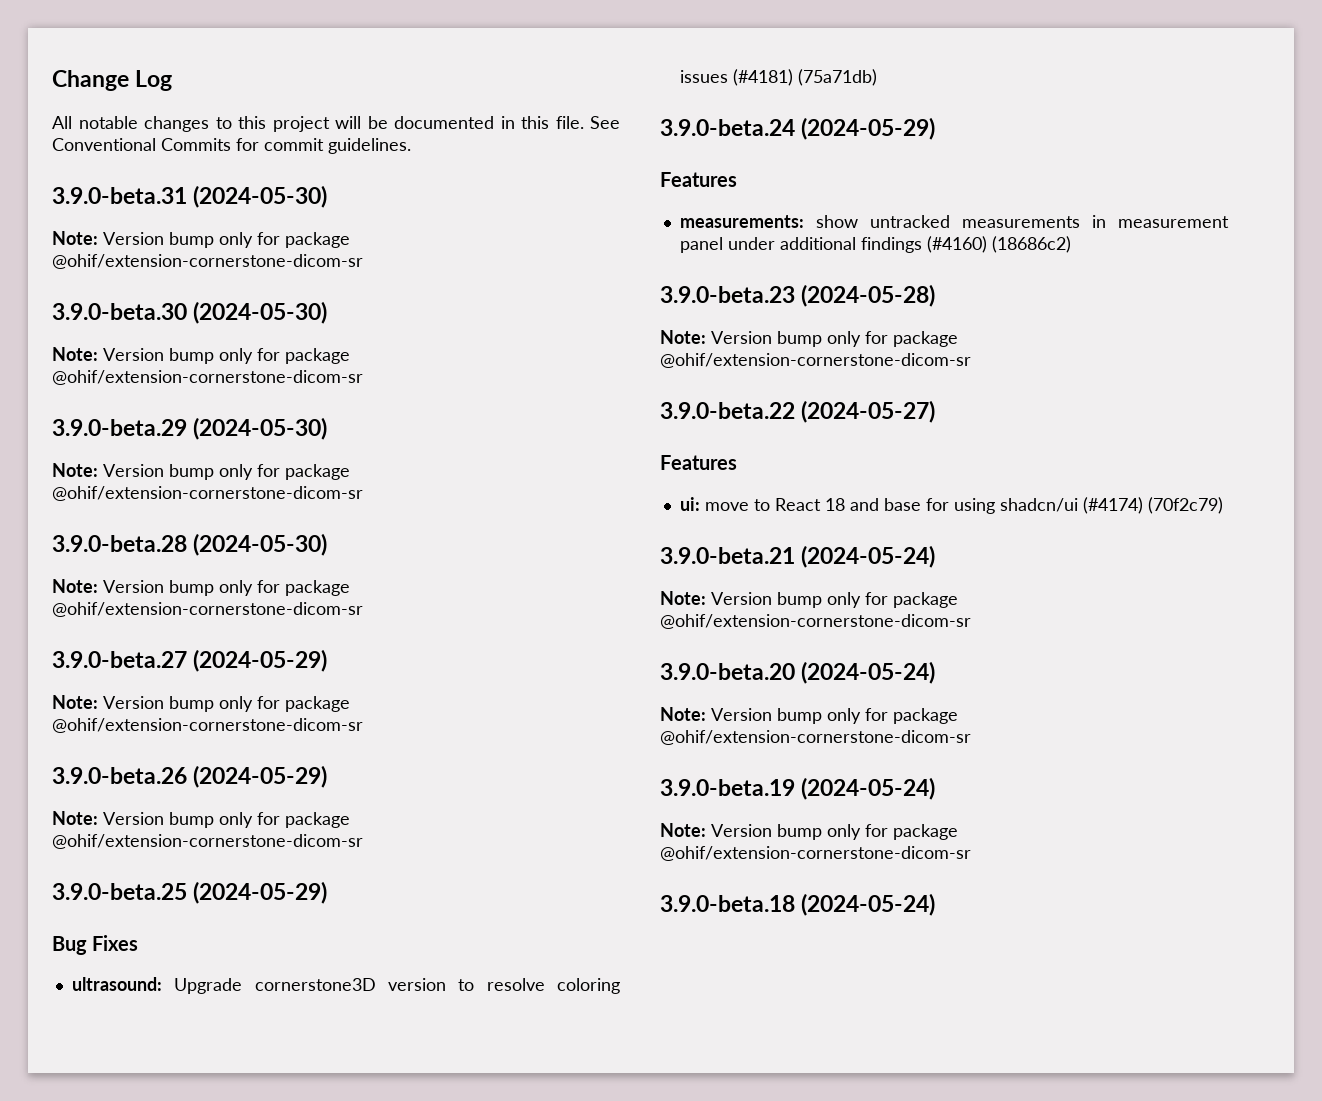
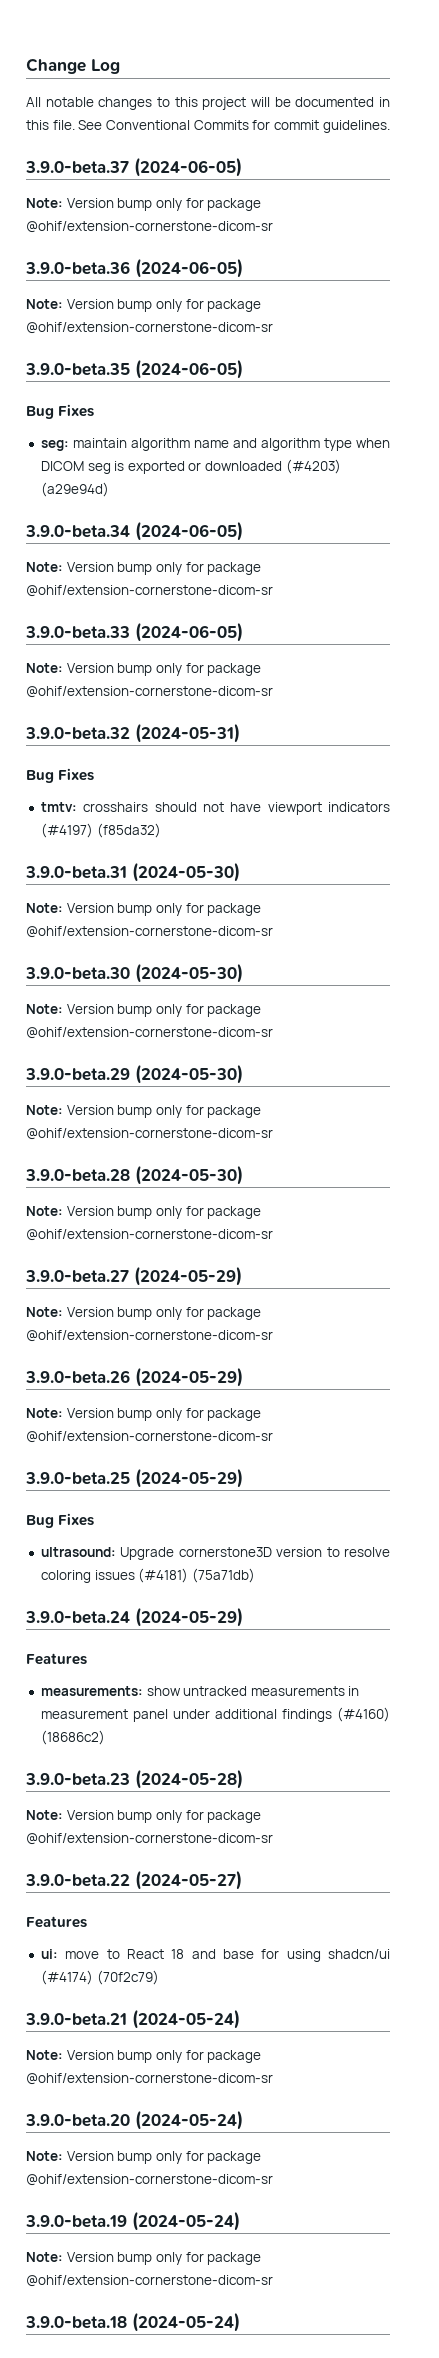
(411, 146) none -> [25,157,242,177] [26,198,262,211] [26,221,273,233] [25,258,243,278] [26,299,262,312] [26,322,273,334] [25,359,243,379] [26,404,95,419] [40,438,390,451] [40,459,341,474] [40,482,109,497] [25,521,243,541] [26,562,262,575] [26,585,273,597] [25,622,243,642] [26,663,262,676] [26,686,273,698] [25,723,240,743] [26,768,95,783] [40,802,390,815] [40,823,161,838] // 3.9.0-beta.37 (2024-06-05) // Note: Version bump only for package @ohif/extension-cornerstone-dicom-sr // 3.9.0-beta.36 (2024-06-05) // Note: Version bump only for package @ohif/extension-cornerstone-dicom-sr // 3.9.0-beta.35 (2024-06-05) // Bug Fixes // seg: maintain algorithm name and algorithm type when DICOM seg is exported or downloaded (#4203) (a29e94d) // 3.9.0-beta.34 (2024-06-05) // Note: Version bump only for package @ohif/extension-cornerstone-dicom-sr // 3.9.0-beta.33 (2024-06-05) // Note: Version bump only for package @ohif/extension-cornerstone-dicom-sr // 3.9.0-beta.32 (2024-05-31) // Bug Fixes // tmtv: crosshairs should not have viewport indicators (#4197) (f85da32)

